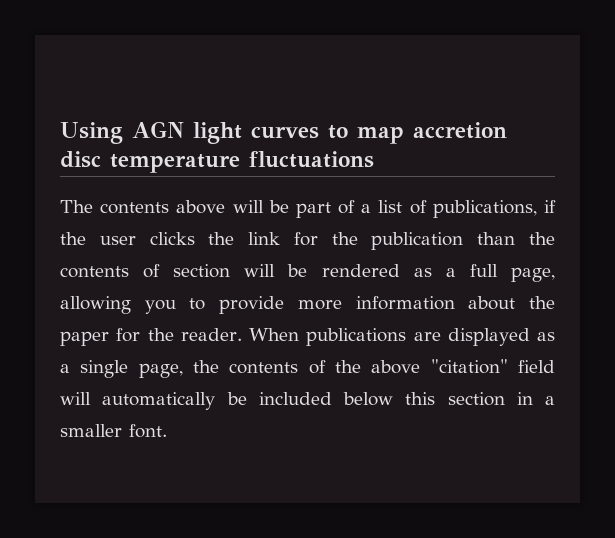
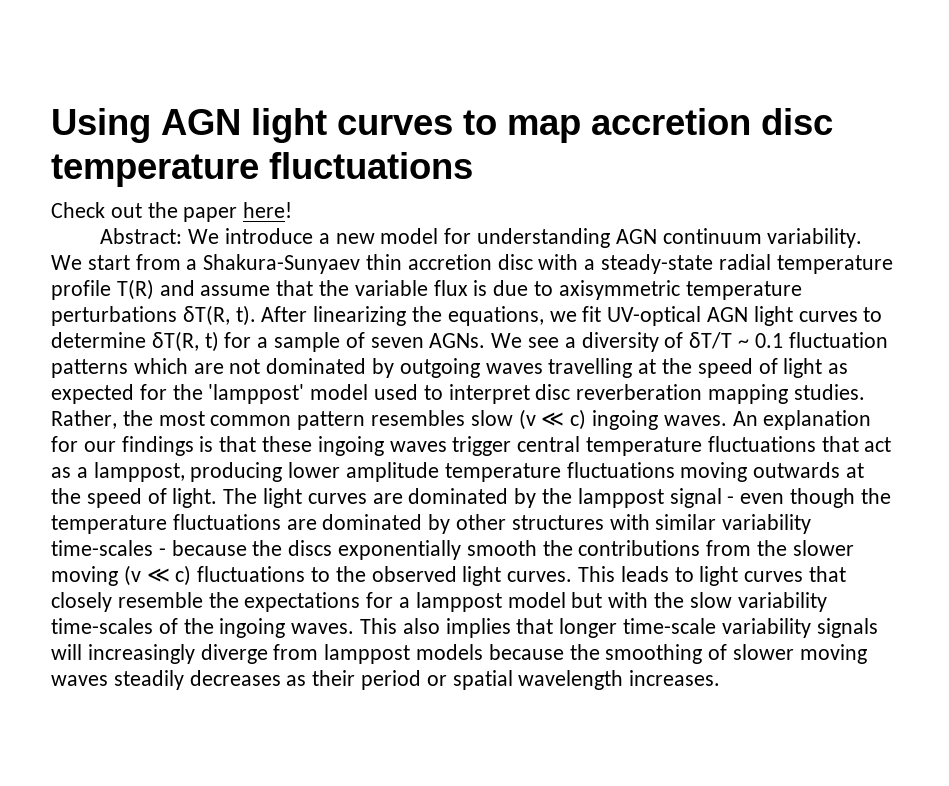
[60,200,556,218] [60,232,555,250] [60,264,555,282] [60,296,555,314] [60,328,555,346] [60,359,555,378] [60,392,555,410] [60,424,167,438] The contents above will be part of a list of publications, if the user clicks the link for the publication than the contents of section will be rendered as a full page, allowing you to provide more information about the paper for the reader. When publications are displayed as a single page, the contents of the above "citation" field will automatically be included below this section in a smaller font. -> [51,202,293,222] [100,228,863,248] [51,254,893,274] [51,279,802,300] [51,305,883,326] [51,331,888,352] [51,358,849,378] [51,384,865,404] [51,409,872,430] [51,436,892,456] [51,462,865,482] [51,488,891,508] [51,514,812,534] [51,540,854,560] [51,565,847,586] [51,592,827,612] [51,618,878,638] [51,644,867,664] [51,670,721,690] Check out the paper here! // Abstract: We introduce a new model for understanding AGN continuum variability. We start from a Shakura-Sunyaev thin accretion disc with a steady-state radial temperature profile T(R) and assume that the variable flux is due to axisymmetric temperature perturbations δT(R, t). After linearizing the equations, we fit UV-optical AGN light curves to determine δT(R, t) for a sample of seven AGNs. We see a diversity of δT/T ~ 0.1 fluctuation patterns which are not dominated by outgoing waves travelling at the speed of light as expected for the 'lamppost' model used to interpret disc reverberation mapping studies. Rather, the most common pattern resembles slow (v ≪ c) ingoing waves. An explanation for our findings is that these ingoing waves trigger central temperature fluctuations that act as a lamppost, producing lower amplitude temperature fluctuations moving outwards at the speed of light. The light curves are dominated by the lamppost signal - even though the temperature fluctuations are dominated by other structures with similar variability time-scales - because the discs exponentially smooth the contributions from the slower moving (v ≪ c) fluctuations to the observed light curves. This leads to light curves that closely resemble the expectations for a lamppost model but with the slow variability time-scales of the ingoing waves. This also implies that longer time-scale variability signals will increasingly diverge from lamppost models because the smoothing of slower moving waves steadily decreases as their period or spatial wavelength increases.

